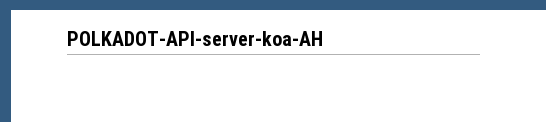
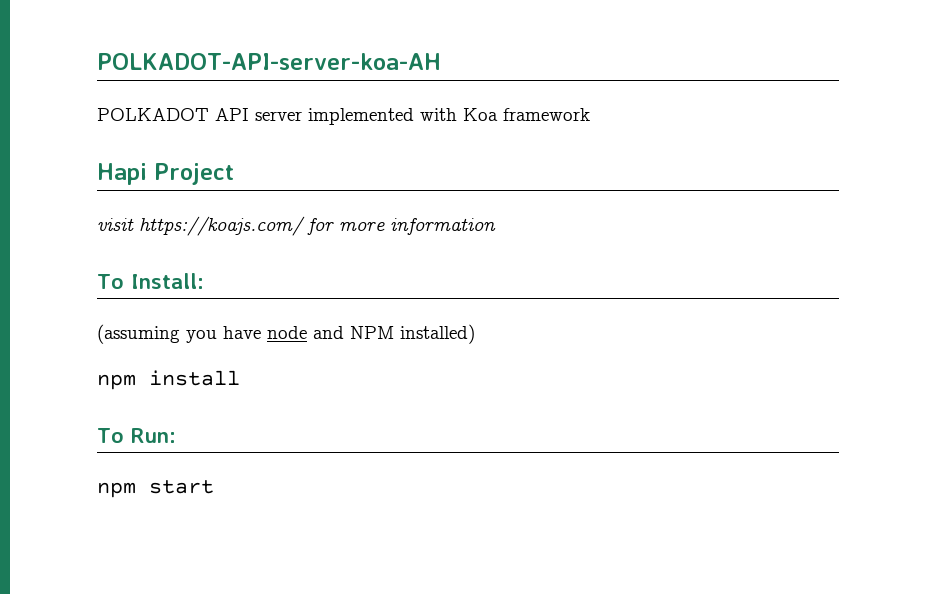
(323, 38) none -> [97,108,590,125] [97,163,234,185] [97,216,496,236] [97,273,204,289] [97,324,475,344] [97,370,240,390] [97,428,176,443] [97,480,214,498] // POLKADOT API server implemented with Koa framework // Hapi Project // visit https://koajs.com/ for more information // To Install: // (assuming you have node and NPM installed) // npm install // To Run: // npm start

